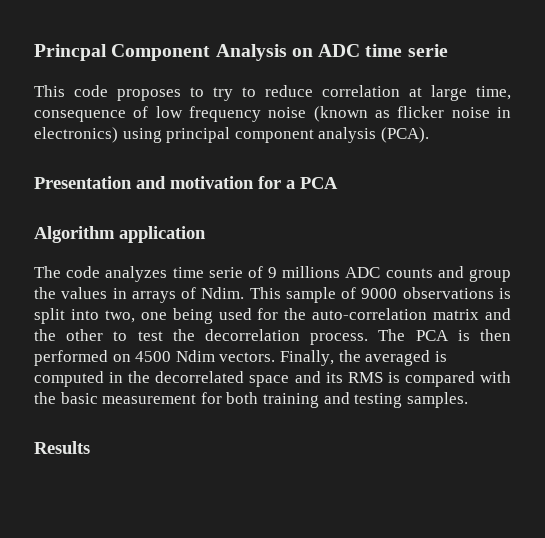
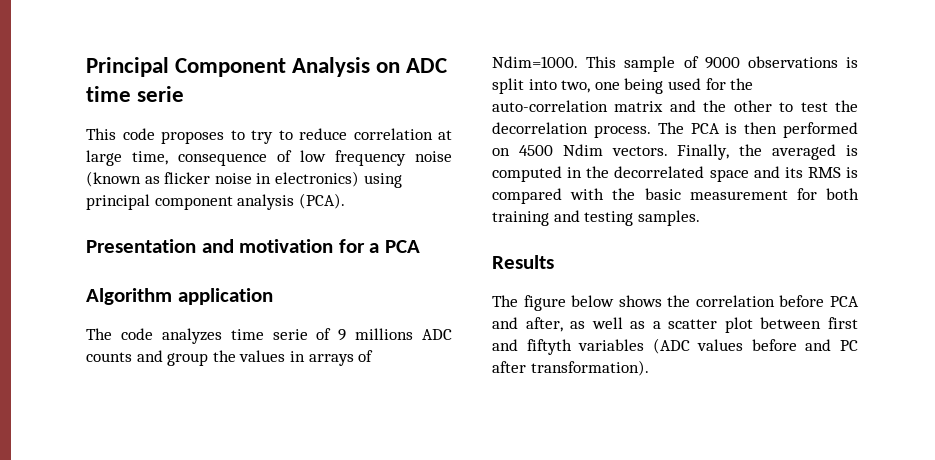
[34,44,107,61] Princpal -> [86,57,169,77] Principal
[201,287,245,299] Ndim. -> [492,56,578,68] Ndim=1000.
(90, 447) none -> [492,295,859,311] [492,317,858,333] [492,338,858,355] [492,360,649,376] // The figure below shows the correlation before PCA and after, as well as a scatter plot between first and fiftyth variables (ADC values before and PC after transformation).

